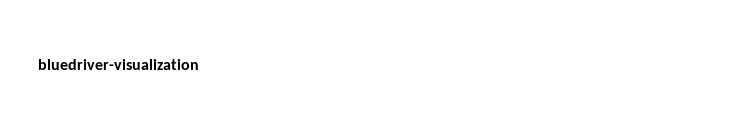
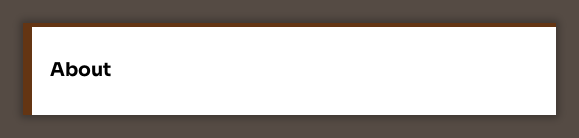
[38,59,199,70] bluedriver-visualization -> [50,62,111,77] About

